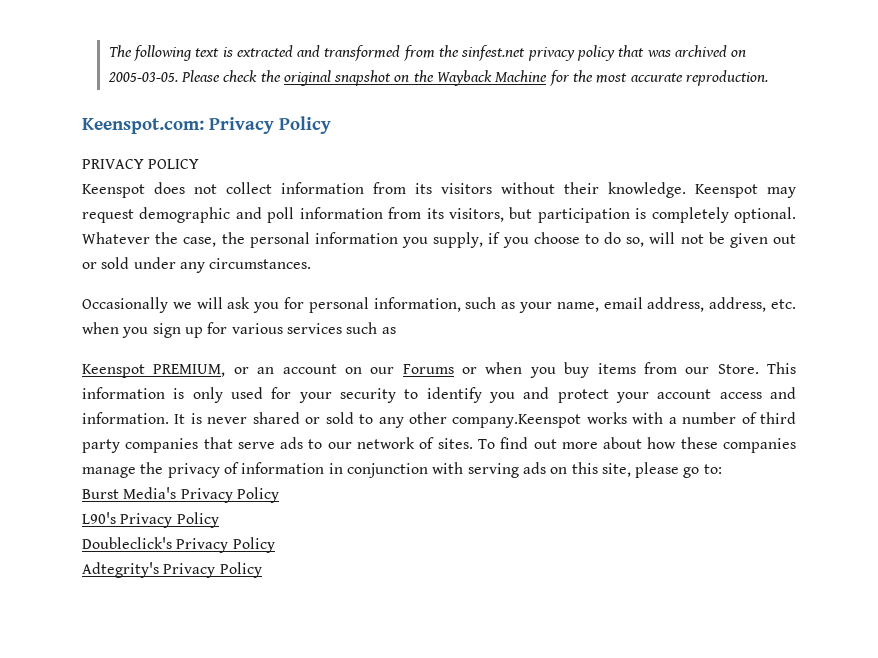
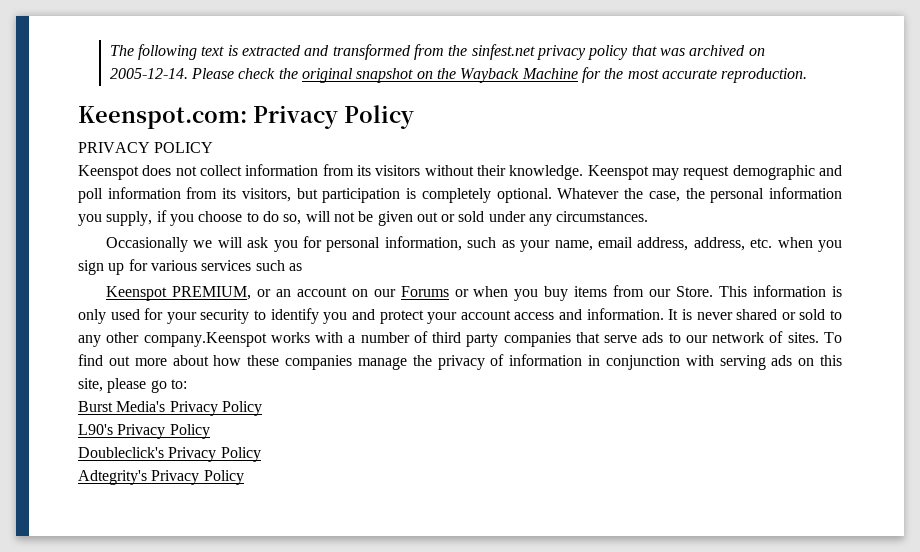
[107,72,178,82] 2005-03-05. -> [109,68,188,79] 2005-12-14.

